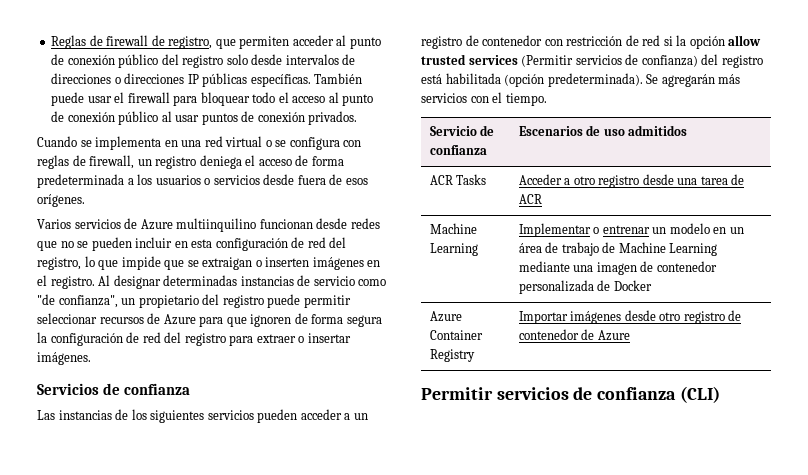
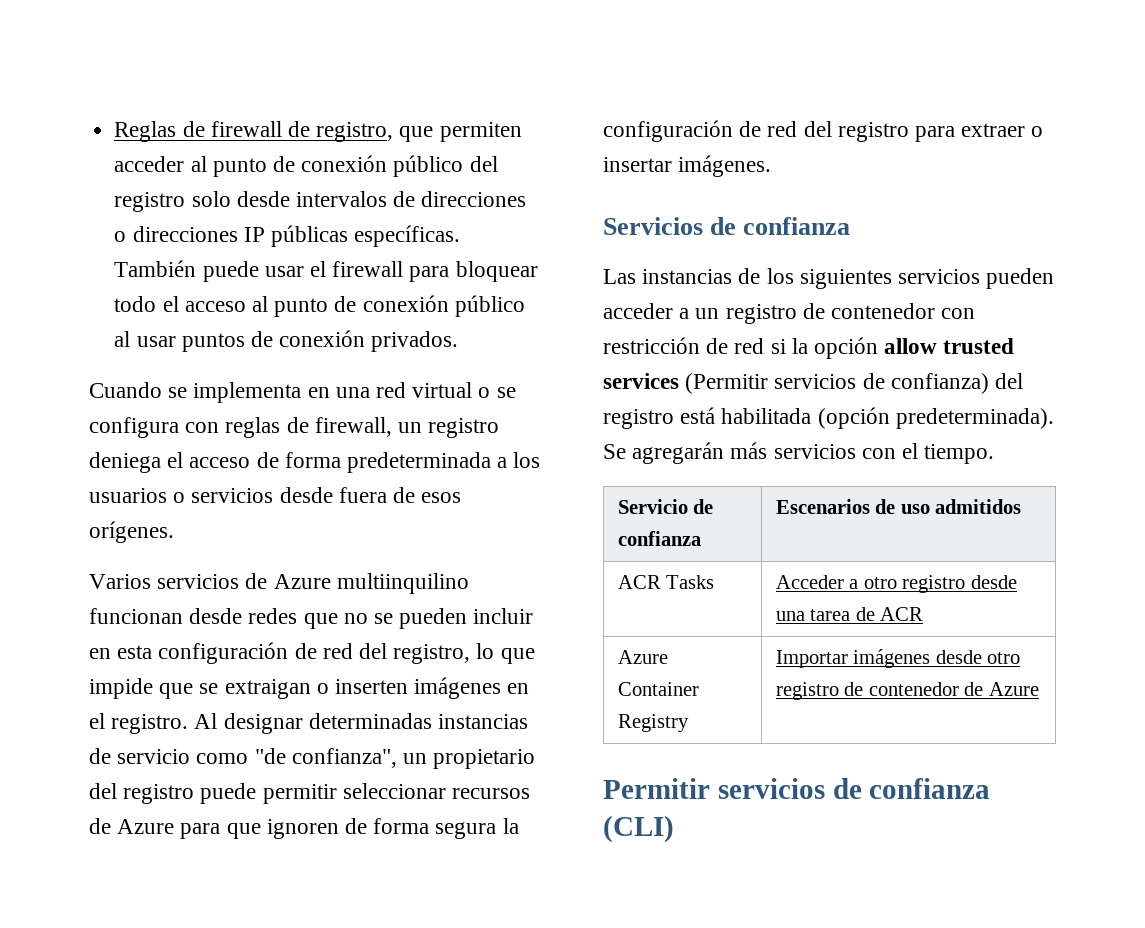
[429,223,477,234] [429,243,478,256] [518,223,744,237] [518,242,718,256] [518,261,717,275] [518,280,652,294] // Machine Learning | Implementar o entrenar un modelo en un área de trabajo de Machine Learning mediante una imagen de contenedor personalizada de Docker -> (924, 614) none

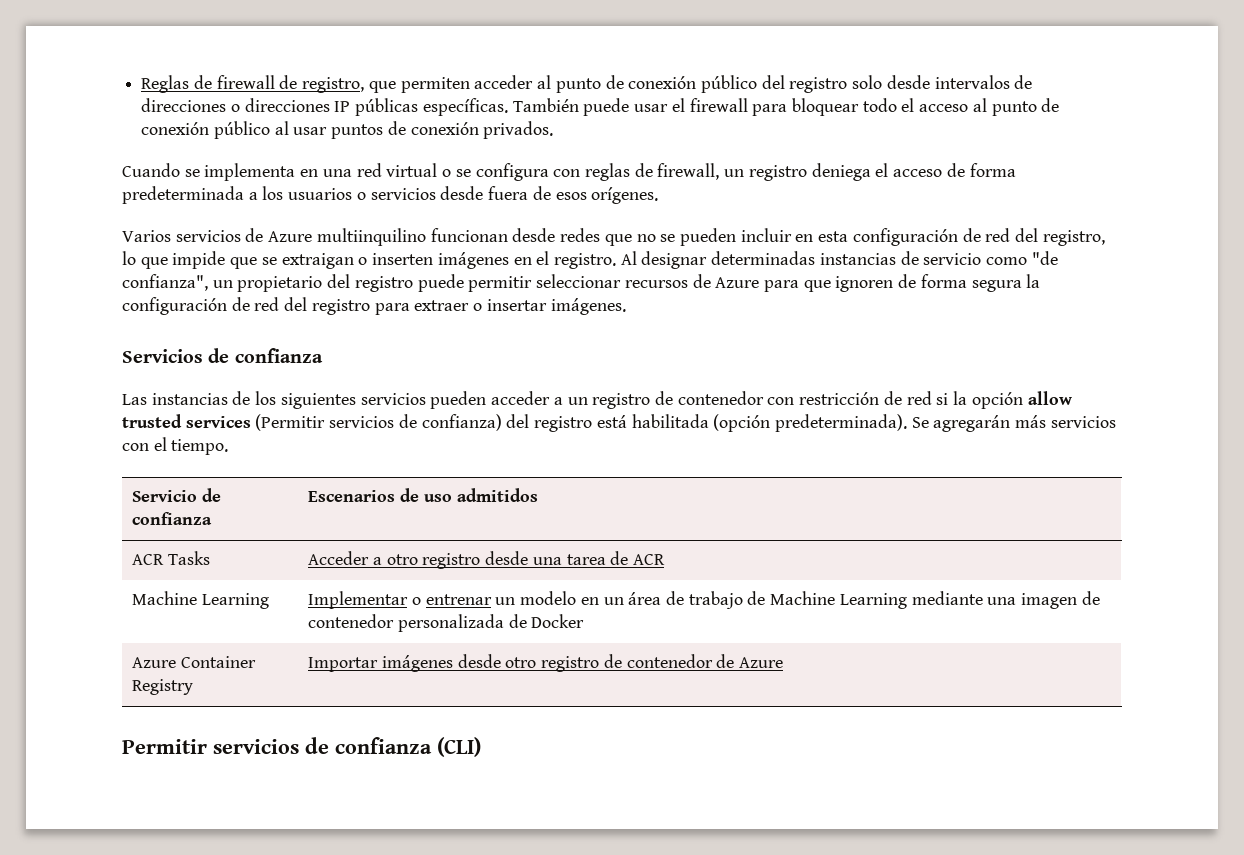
(924, 614) none -> [132,591,269,609] [308,591,1100,609] [308,614,585,632] // Machine Learning | Implementar o entrenar un modelo en un área de trabajo de Machine Learning mediante una imagen de contenedor personalizada de Docker

